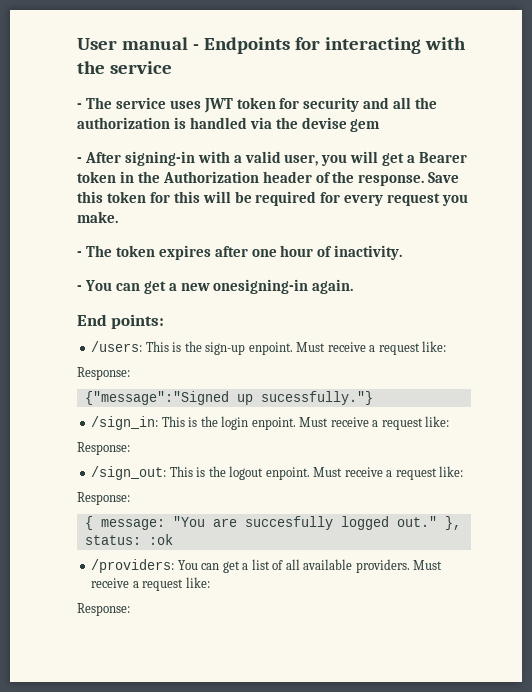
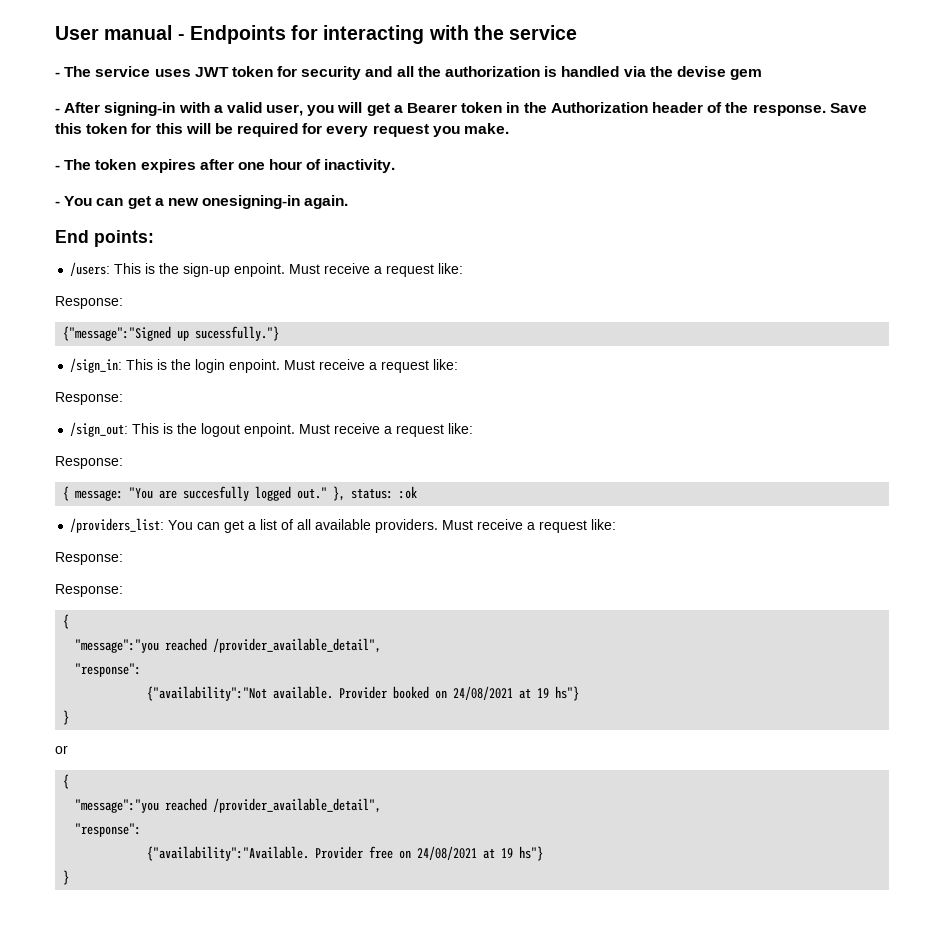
[91,559,175,573] /providers: -> [70,518,165,533] /providers_list:
(130, 609) none -> [55,584,123,597] [63,614,70,629] [75,638,382,653] [75,663,142,677] [147,686,580,701] [63,710,70,725] [55,745,68,754] [63,774,70,789] [75,798,382,813] [75,823,142,837] [147,846,544,861] [63,870,70,885] // Response: // { // "message":"you reached /provider_available_detail", // "response": // {"availability":"Not available. Provider booked on 24/08/2021 at 19 hs"} // } // or // { // "message":"you reached /provider_available_detail", // "response": // {"availability":"Available. Provider free on 24/08/2021 at 19 hs"} // }

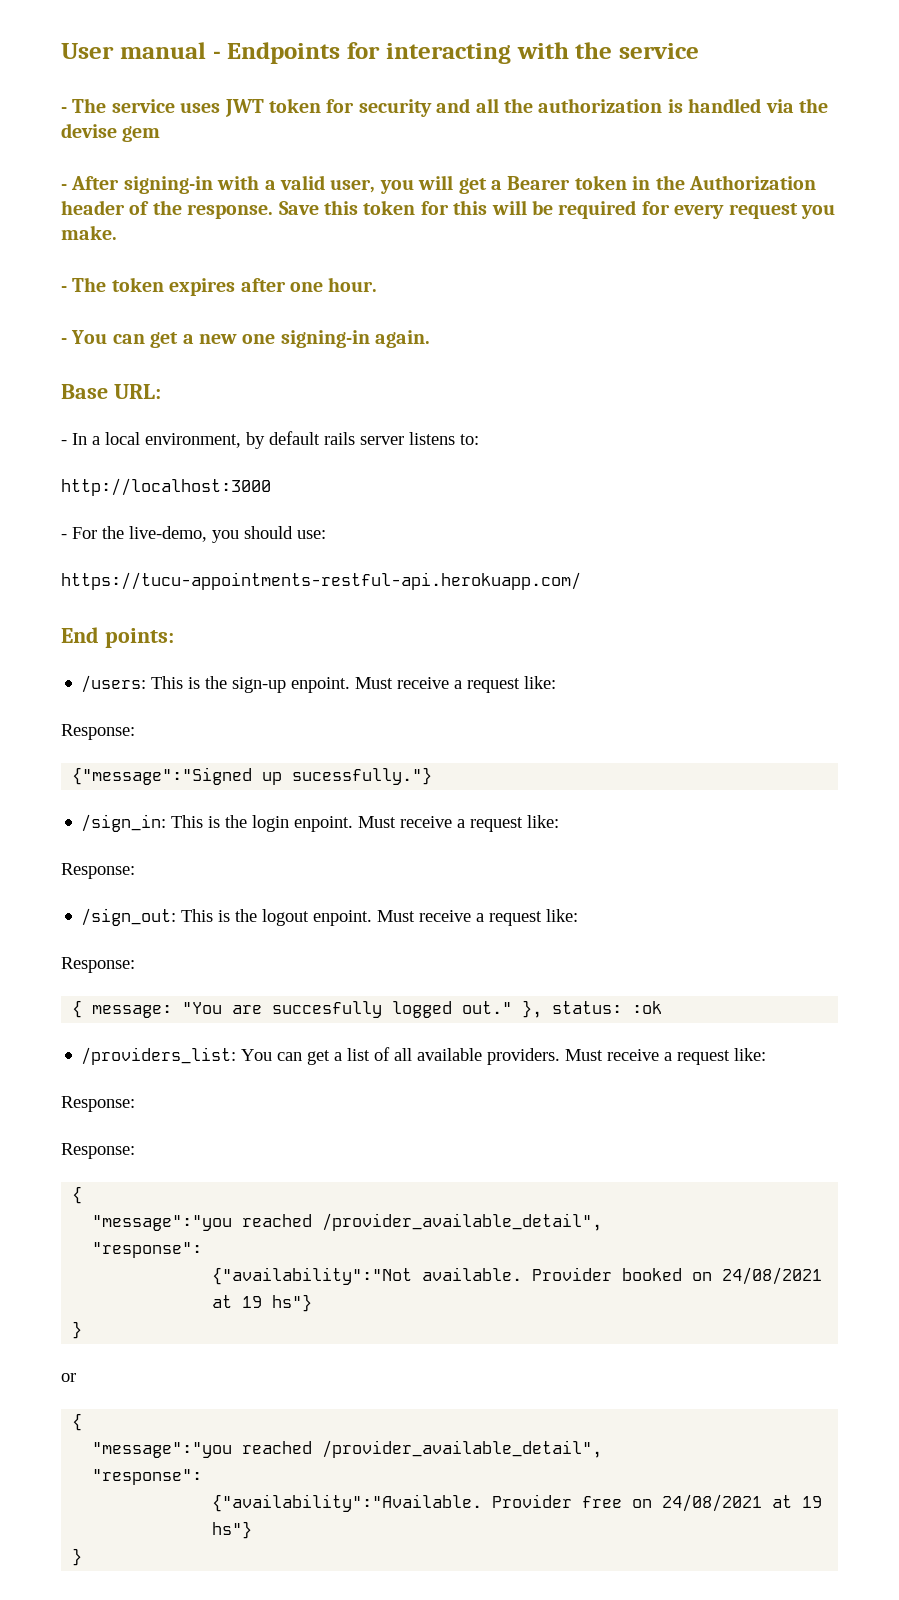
[269,159,396,173] hour of inactivity. -> [328,277,378,292] hour.
[202,195,301,209] onesigning-in -> [242,330,370,348] one signing-in
(349, 202) none -> [61,384,161,399] [61,431,479,449] [61,478,271,496] [61,526,326,543] [61,572,581,590] // Base URL: // - In a local environment, by default rails server listens to: // http://localhost:3000 // - For the live-demo, you should use: // https://tucu-appointments-restful-api.herokuapp.com/

